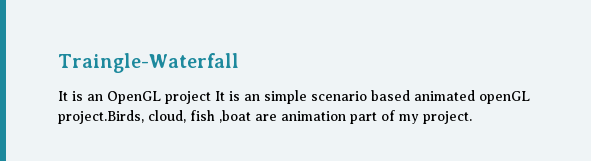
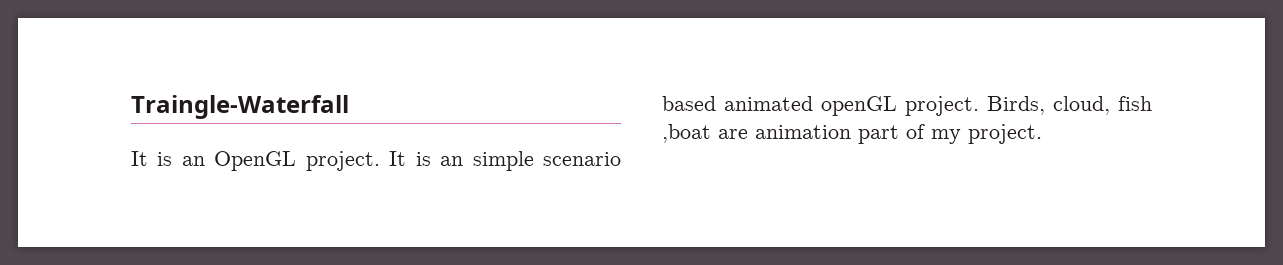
[165,91,211,104] project -> [305,151,380,171] project.
[58,110,144,124] project.Birds, -> [905,96,1045,116] project. Birds,

